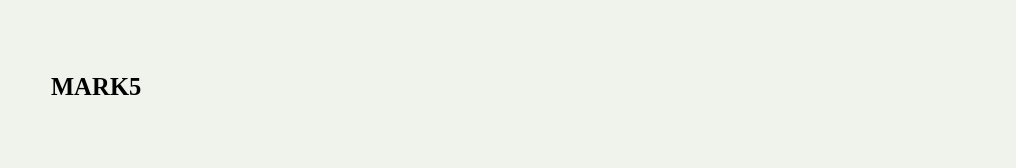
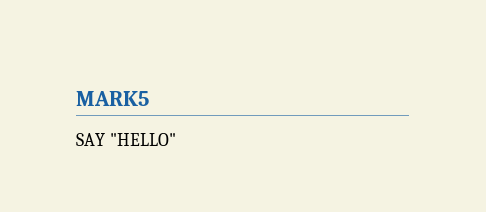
(141, 86) none -> [76,133,176,146] // SAY "HELLO"

